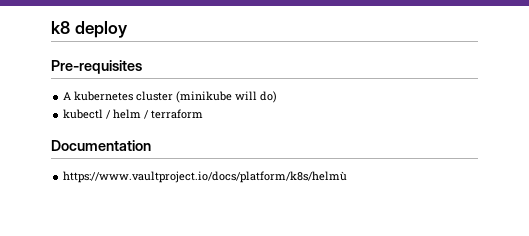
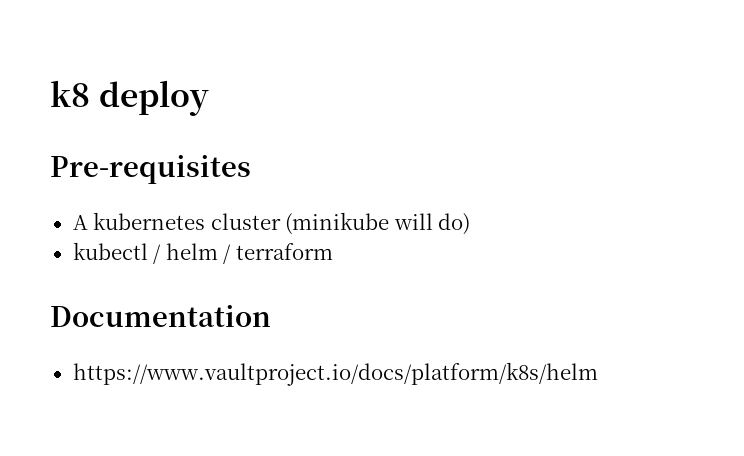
[63,171,348,183] https://www.vaultproject.io/docs/platform/k8s/helmù -> [72,362,598,386] https://www.vaultproject.io/docs/platform/k8s/helm

